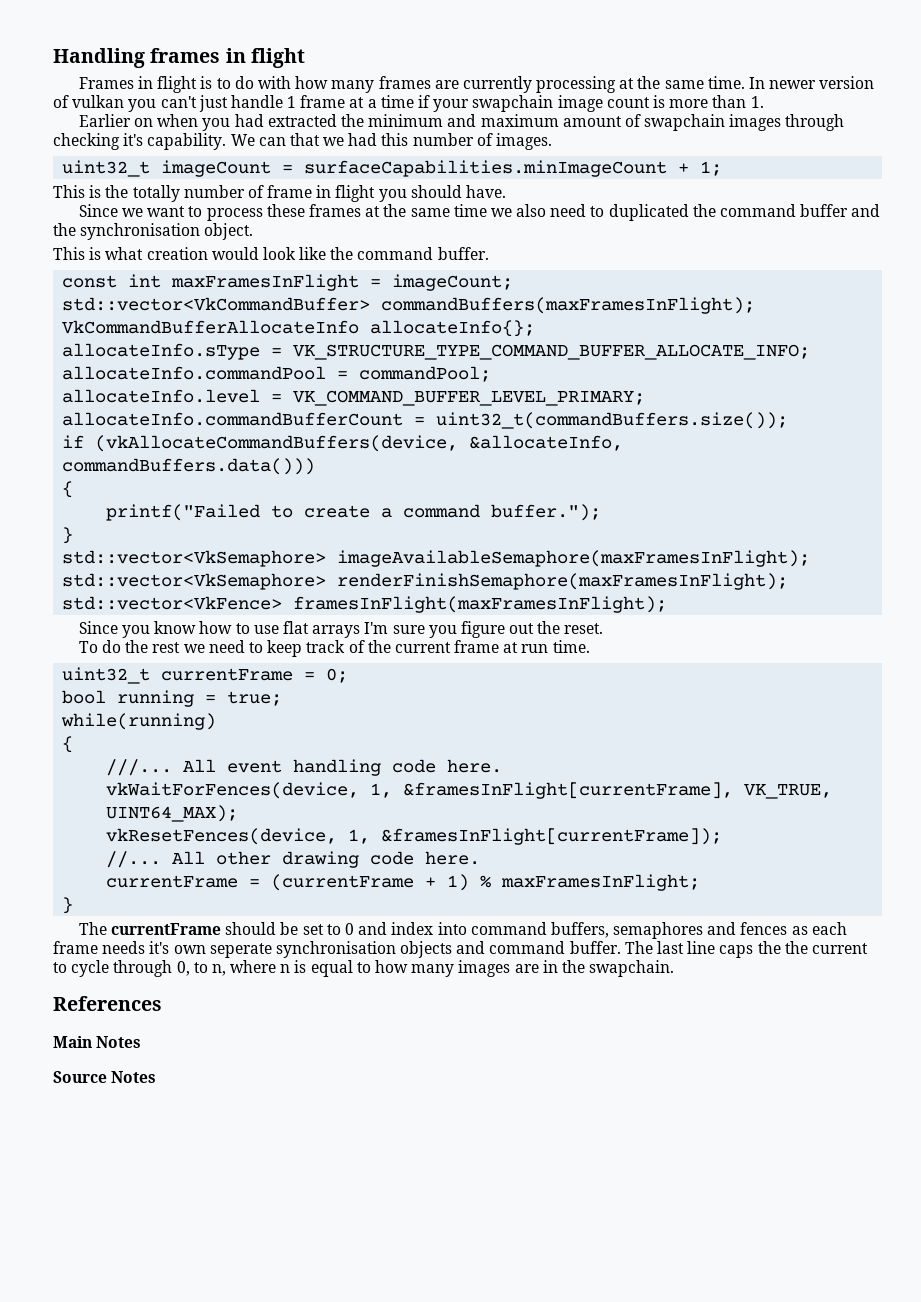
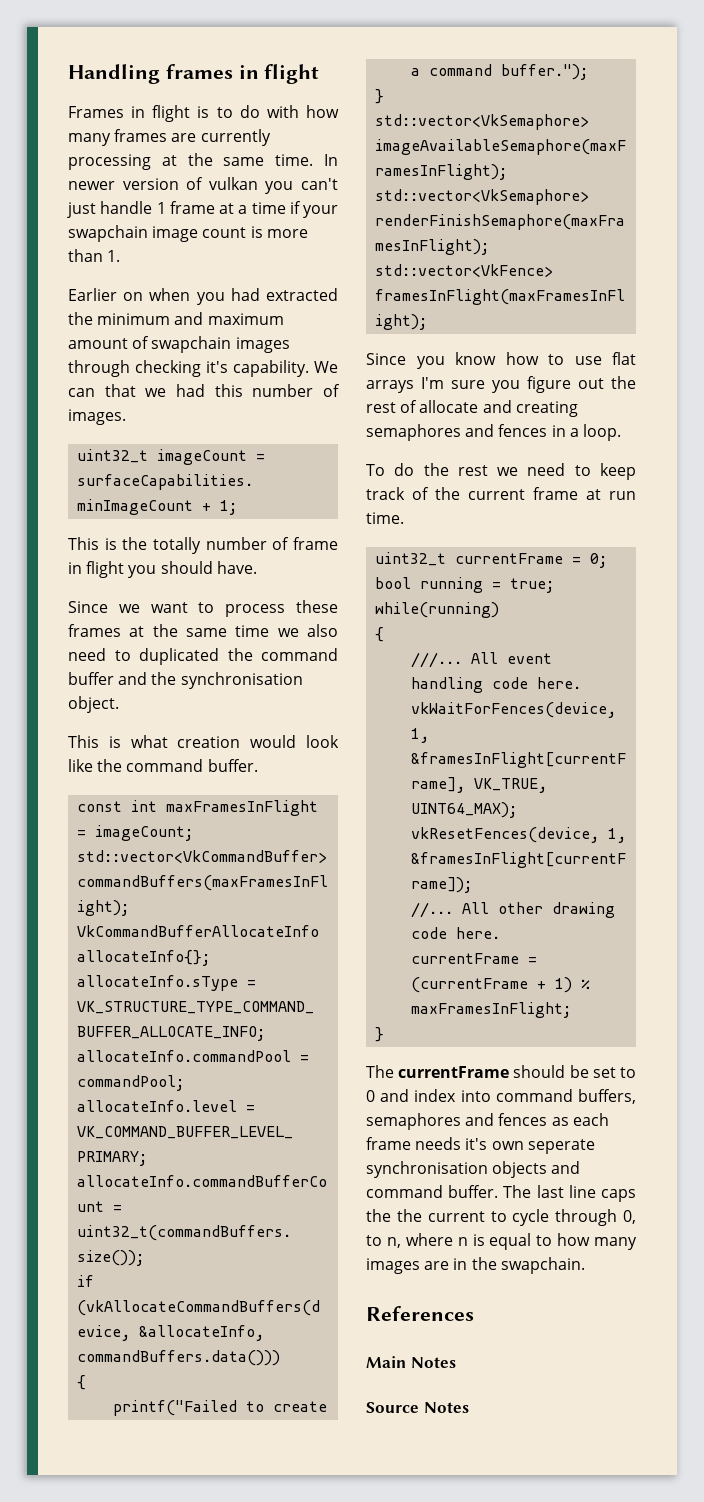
[564,623,604,634] reset. -> [366,400,578,417] [366,424,621,441] rest of allocate and creating semaphores and fences in a loop.

